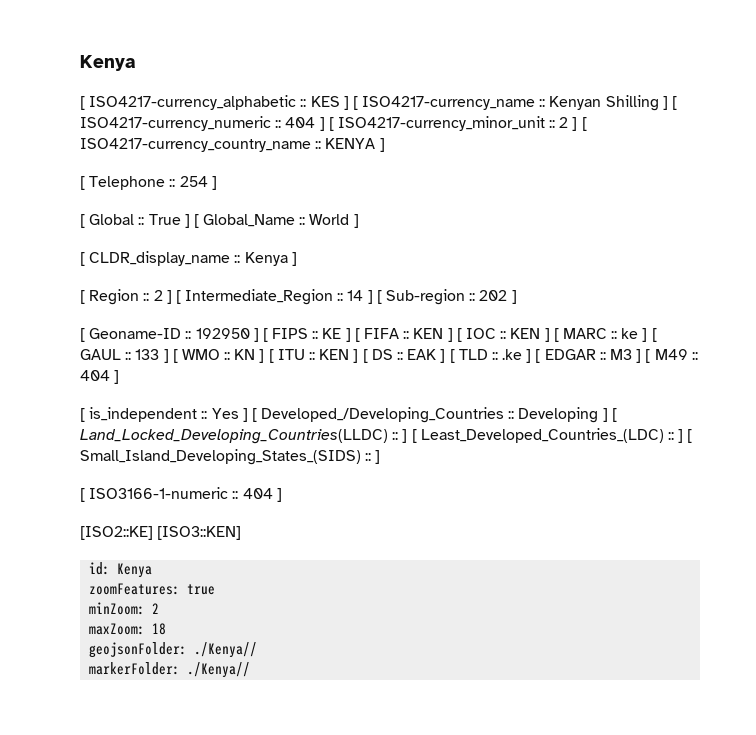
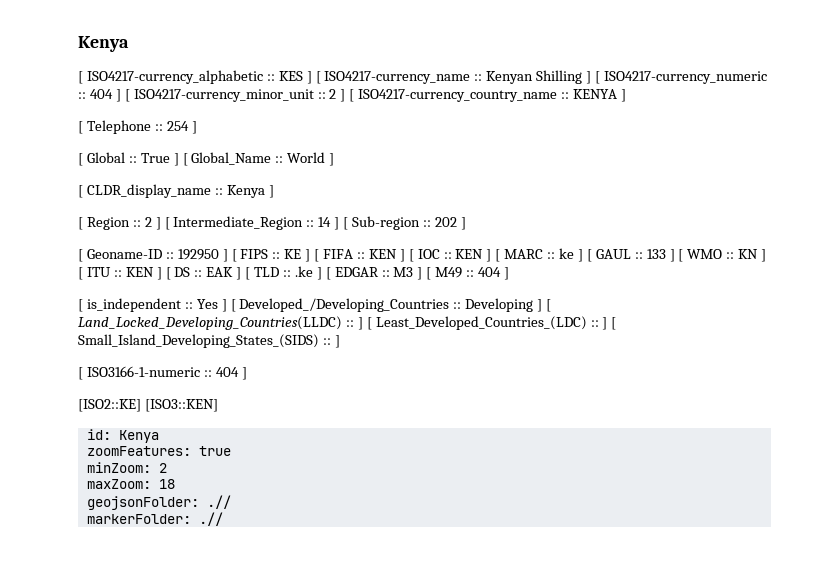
[194,642,258,658] ./Kenya// -> [206,495,231,509] .//
[187,662,251,678] ./Kenya// -> [198,512,223,526] .//

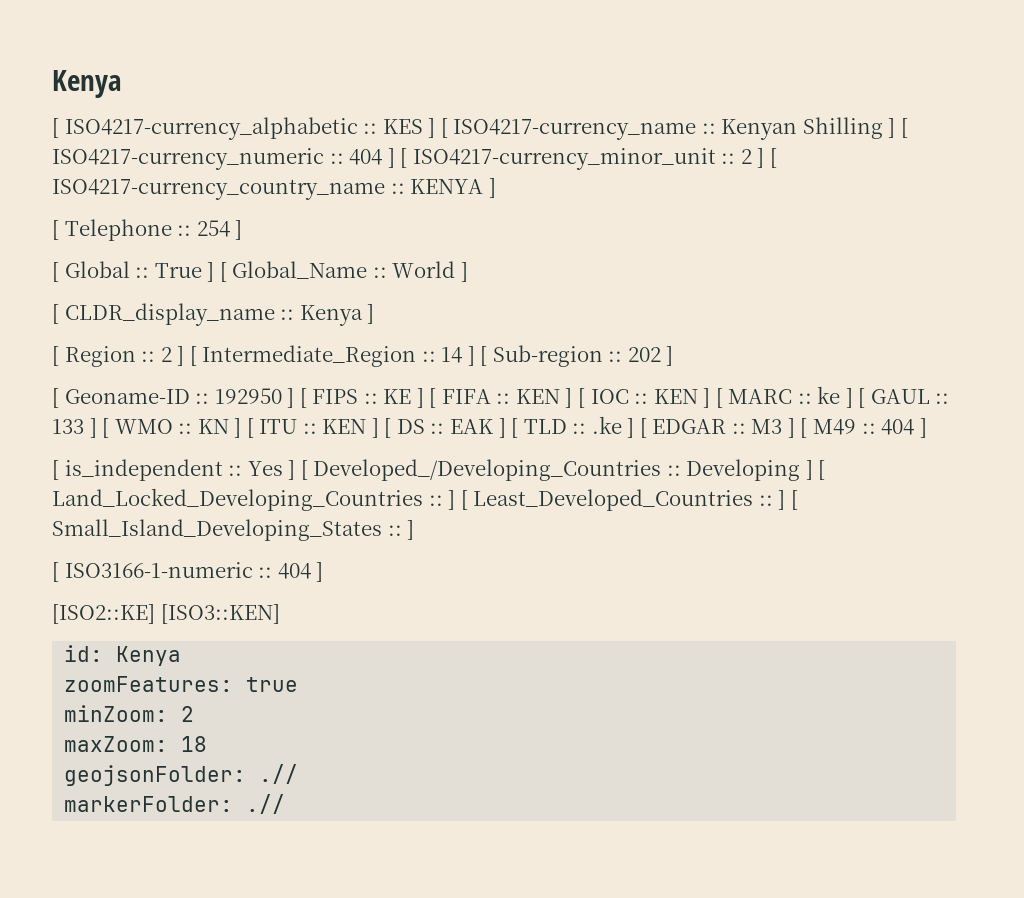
[78,316,617,330] [78,334,319,348] Land_Locked_Developing_Countries(LLDC) :: ] [ Least_Developed_Countries_(LDC) :: ] [ Small_Island_Developing_States_(SIDS) -> [52,488,798,511] [52,519,382,541] Land_Locked_Developing_Countries :: ] [ Least_Developed_Countries :: ] [ Small_Island_Developing_States

